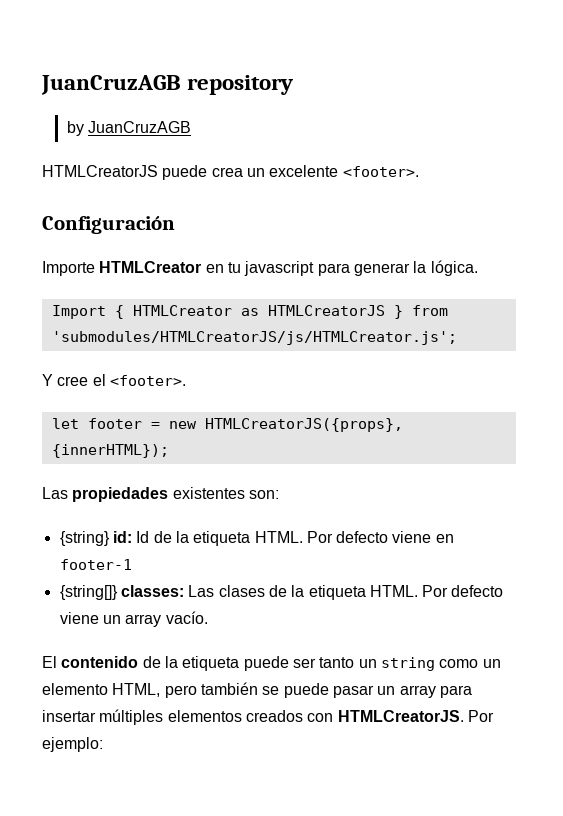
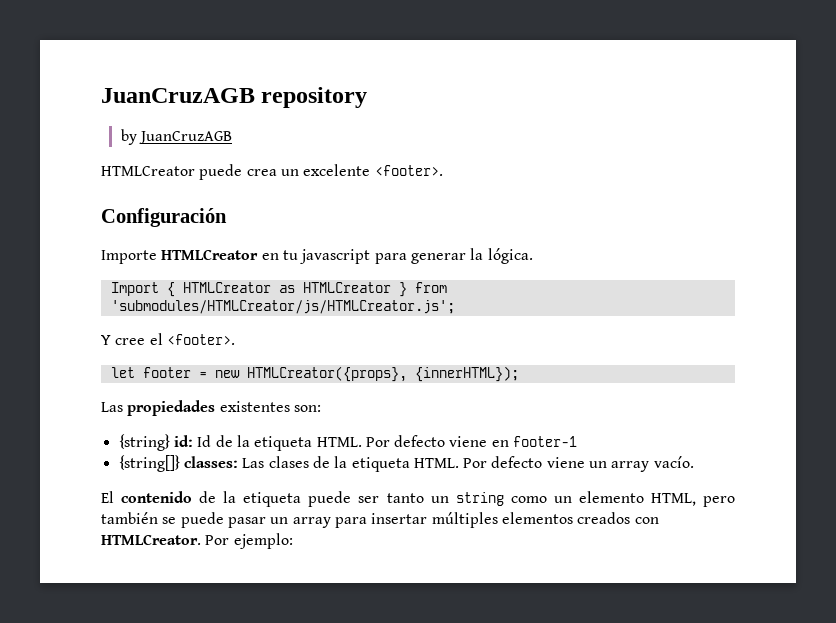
[42,165,158,177] HTMLCreatorJS -> [101,166,195,176] HTMLCreator
[267,305,385,316] HTMLCreatorJS -> [302,282,391,293] HTMLCreator
[51,331,457,345] 'submodules/HTMLCreatorJS/js/HTMLCreator.js'; -> [110,300,455,314] 'submodules/HTMLCreator/js/HTMLCreator.js';
[204,418,403,432] HTMLCreatorJS({props}, -> [246,366,407,382] HTMLCreator({props},
[337,710,464,722] HTMLCreatorJS. -> [101,534,201,545] HTMLCreator.

